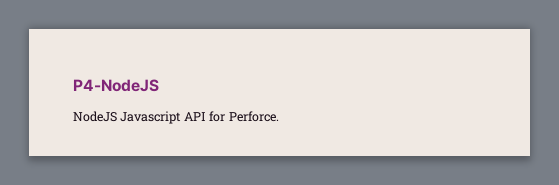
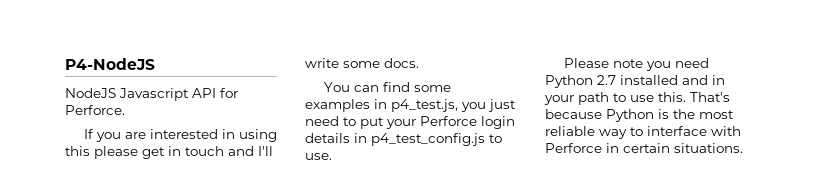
(279, 116) none -> [83,129,277,142] [65,146,273,159] [305,58,419,68] [323,82,451,92] [305,99,516,112] [305,116,515,129] [305,133,502,146] [305,153,332,160] [563,58,709,71] [545,75,725,88] [544,92,730,105] [545,109,734,122] [545,126,741,139] [545,143,743,153] // If you are interested in using this please get in touch and I'll write some docs. // You can find some examples in p4_test.js, you just need to put your Perforce login details in p4_test_config.js to use. // Please note you need Python 2.7 installed and in your path to use this. That's because Python is the most reliable way to interface with Perforce in certain situations.

